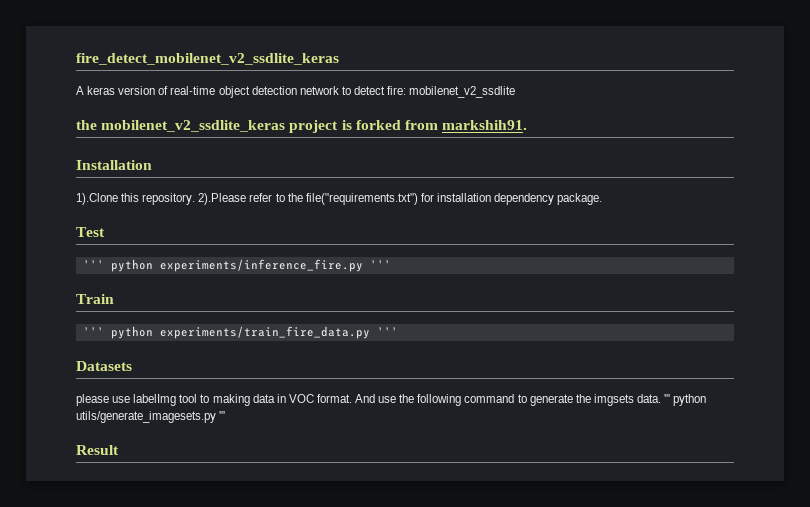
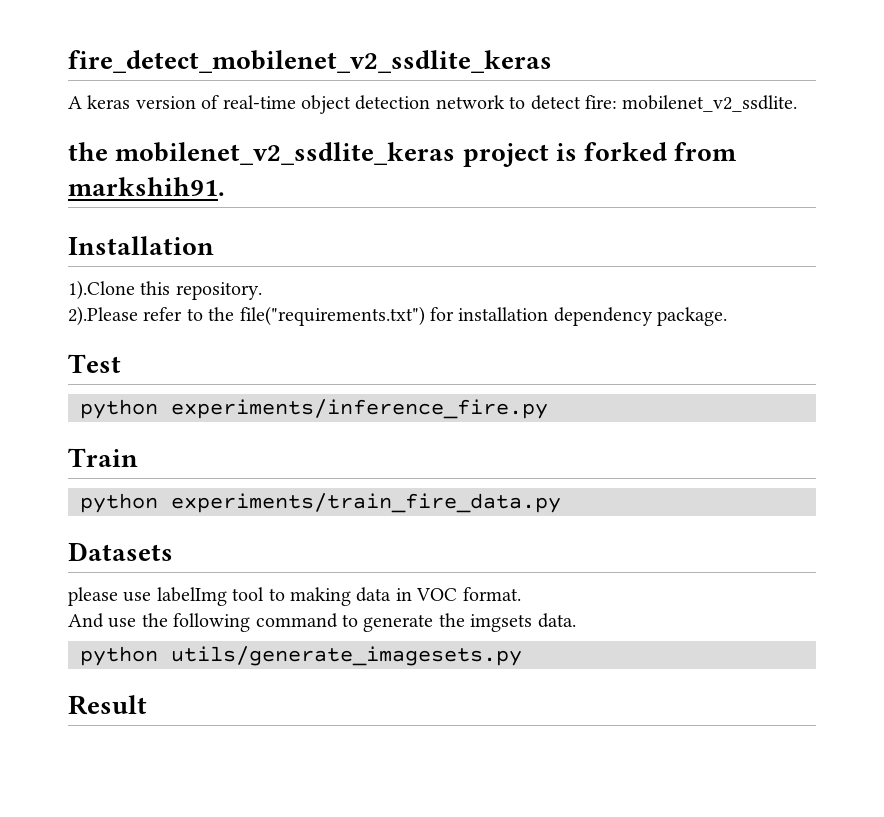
[409,86,516,98] mobilenet_v2_ssdlite -> [622,95,798,112] mobilenet_v2_ssdlite.
(196, 199) none -> (262, 291) //
[82,260,104,269] ''' -> (121, 363) none
[369,260,391,269] ''' -> (548, 409) none
[82,327,104,336] ''' -> (138, 457) none
[376,327,398,336] ''' -> (561, 503) none
(352, 398) none -> (521, 594) //
[664,394,671,403] ''' -> (576, 620) //
[219,411,226,420] ''' -> (522, 656) none

